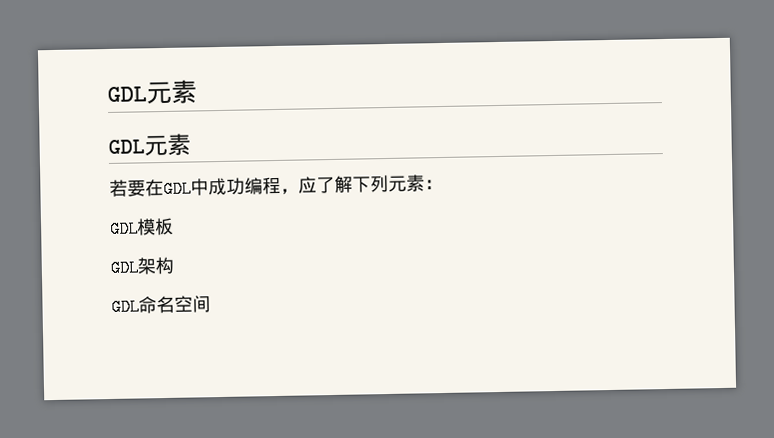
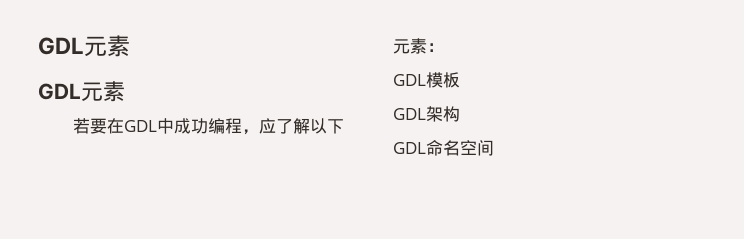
[352,174,389,193] 下列 -> [309,118,344,134] 以下

